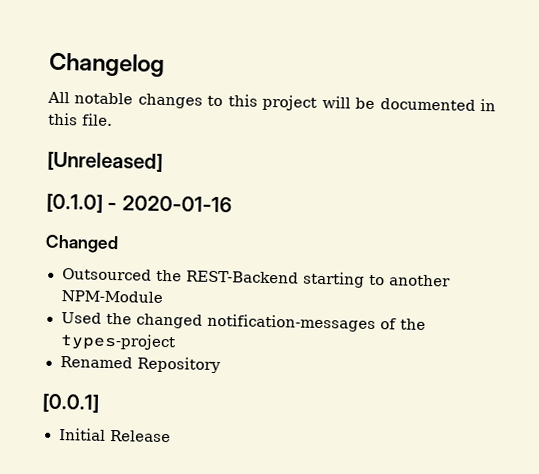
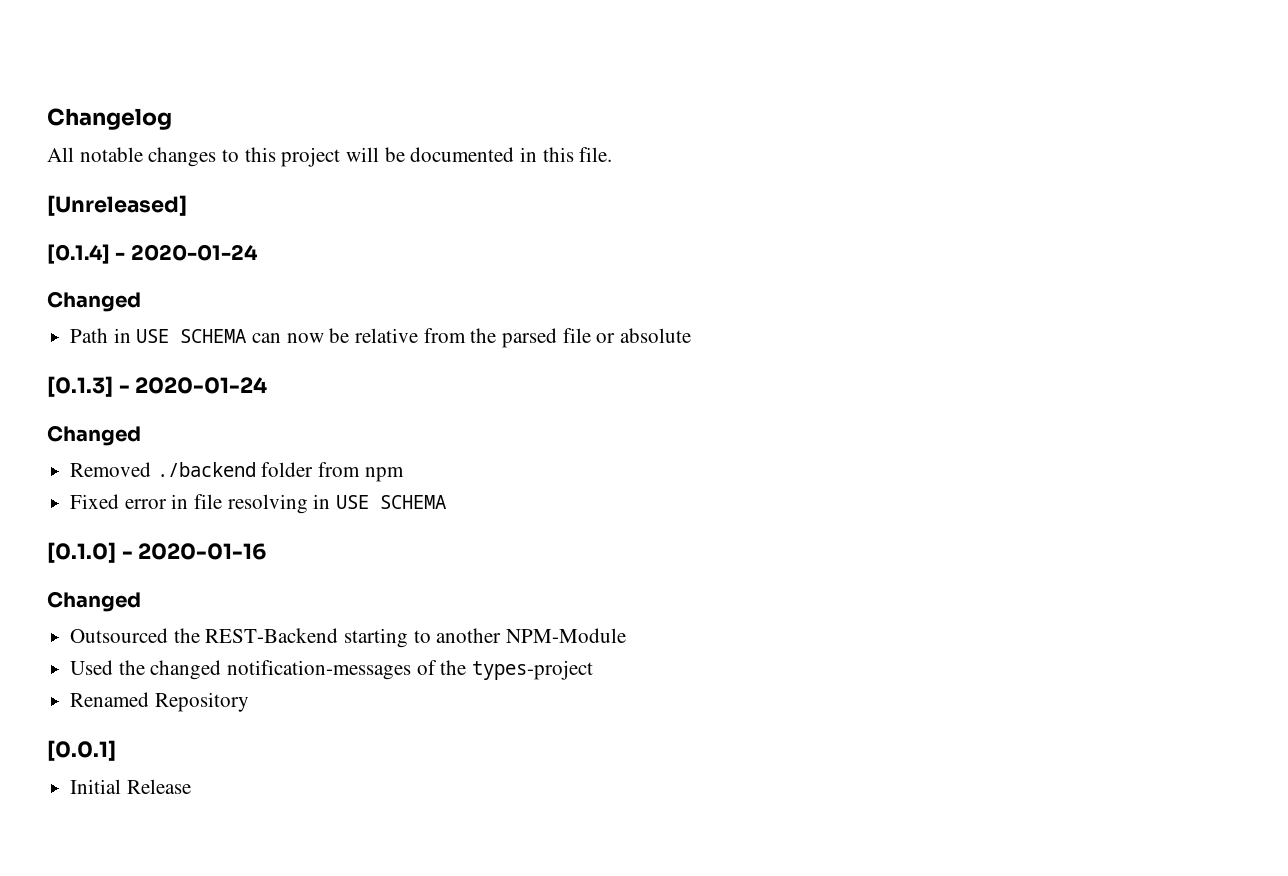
(163, 161) none -> [47,244,258,264] [47,291,141,312] [70,328,692,348] [47,376,268,397] [47,425,141,446] [70,462,404,482] [70,494,448,514] // [0.1.4] - 2020-01-24 // Changed // Path in USE SCHEMA can now be relative from the parsed file or absolute // [0.1.3] - 2020-01-24 // Changed // Removed ./backend folder from npm // Fixed error in file resolving in USE SCHEMA

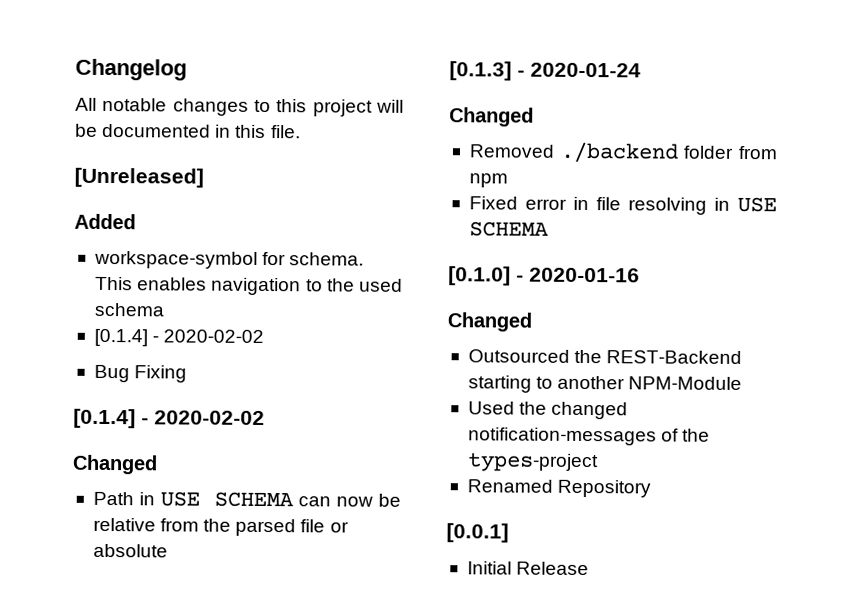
[47,244,258,264] [0.1.4] - 2020-01-24 -> [74,213,136,230] [93,250,365,269] [94,276,403,296] [93,302,165,317] [93,328,265,347] [93,364,188,383] [73,408,265,429] Added // workspace-symbol for schema. This enables navigation to the used schema // [0.1.4] - 2020-02-02 // Bug Fixing // [0.1.4] - 2020-02-02

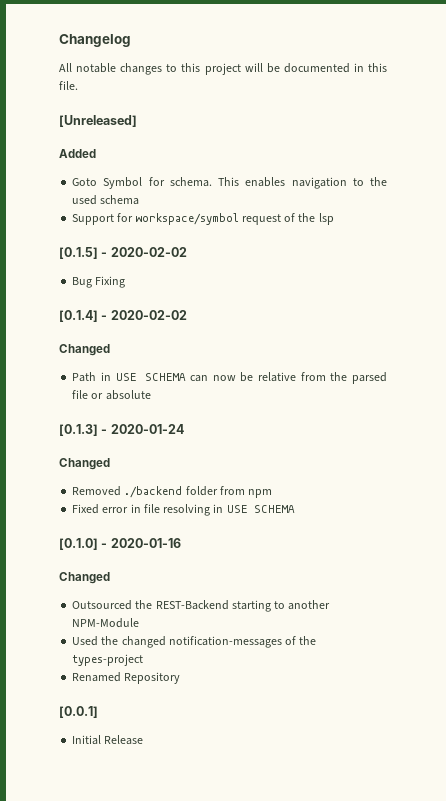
[93,250,258,269] workspace-symbol -> [72,177,143,189] Goto Symbol
[93,328,148,347] [0.1.4] -> [72,213,334,225] [59,247,98,259] Support for workspace/symbol request of the lsp // [0.1.5]

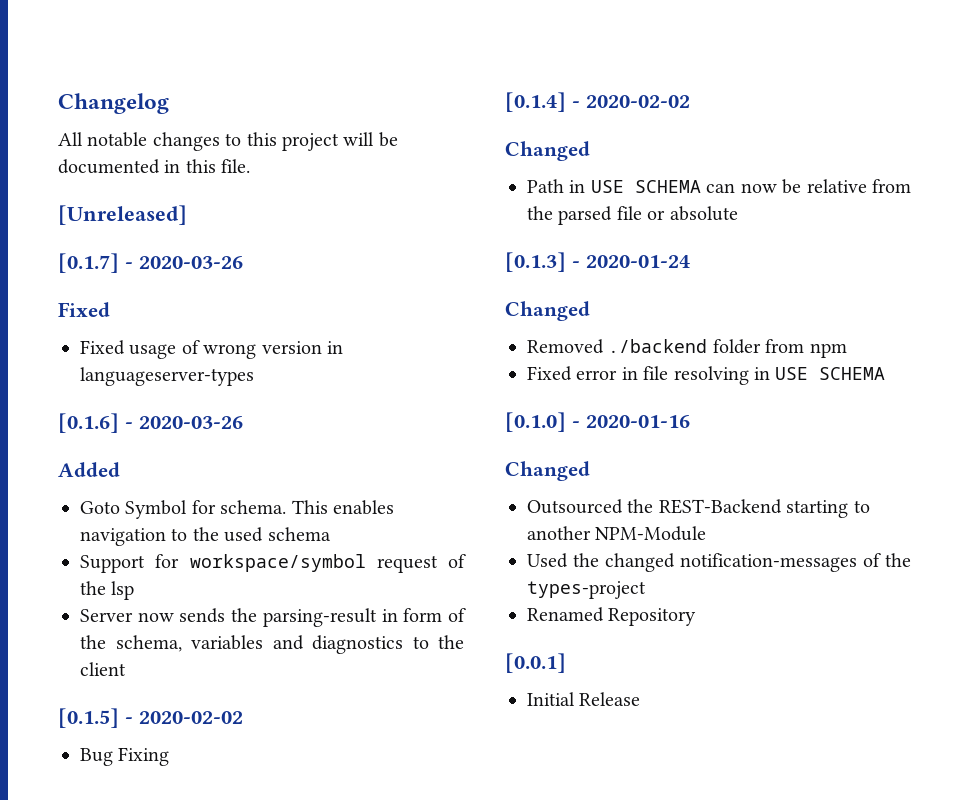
(137, 121) none -> [58,253,243,273] [58,302,110,317] [80,340,343,359] [80,367,254,386] [58,413,243,433] // [0.1.7] - 2020-03-26 // Fixed // Fixed usage of wrong version in languageserver-types // [0.1.6] - 2020-03-26
(334, 219) none -> [80,608,467,627] [80,635,464,654] [80,662,126,676] // Server now sends the parsing-result in form of the schema, variables and diagnostics to the client

